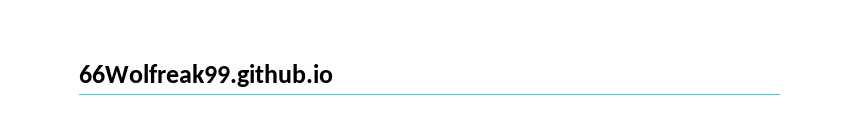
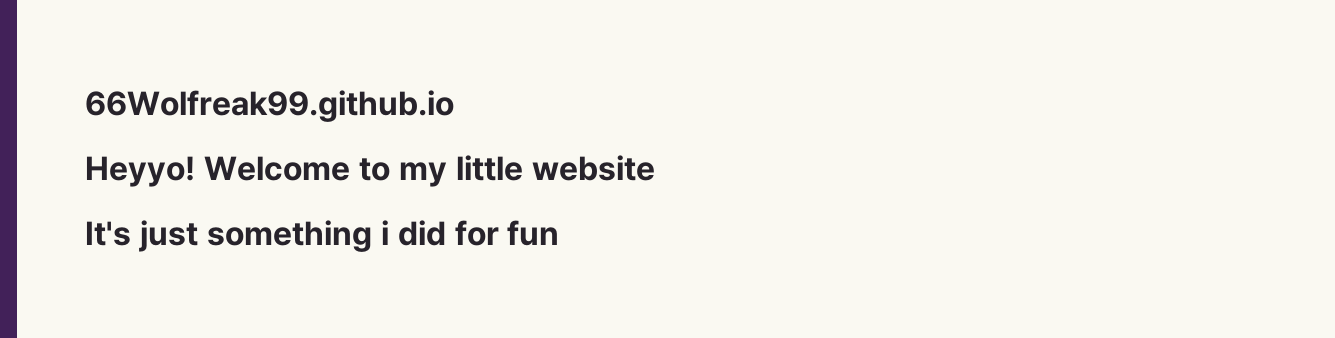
(333, 75) none -> [85,155,655,187] [85,220,560,252] // Heyyo! Welcome to my little website // It's just something i did for fun

